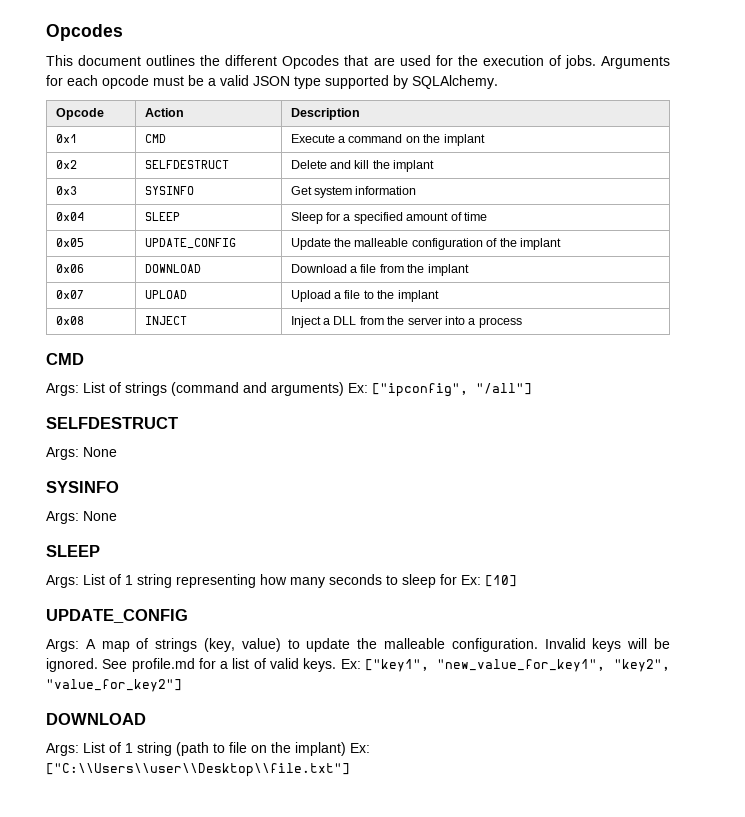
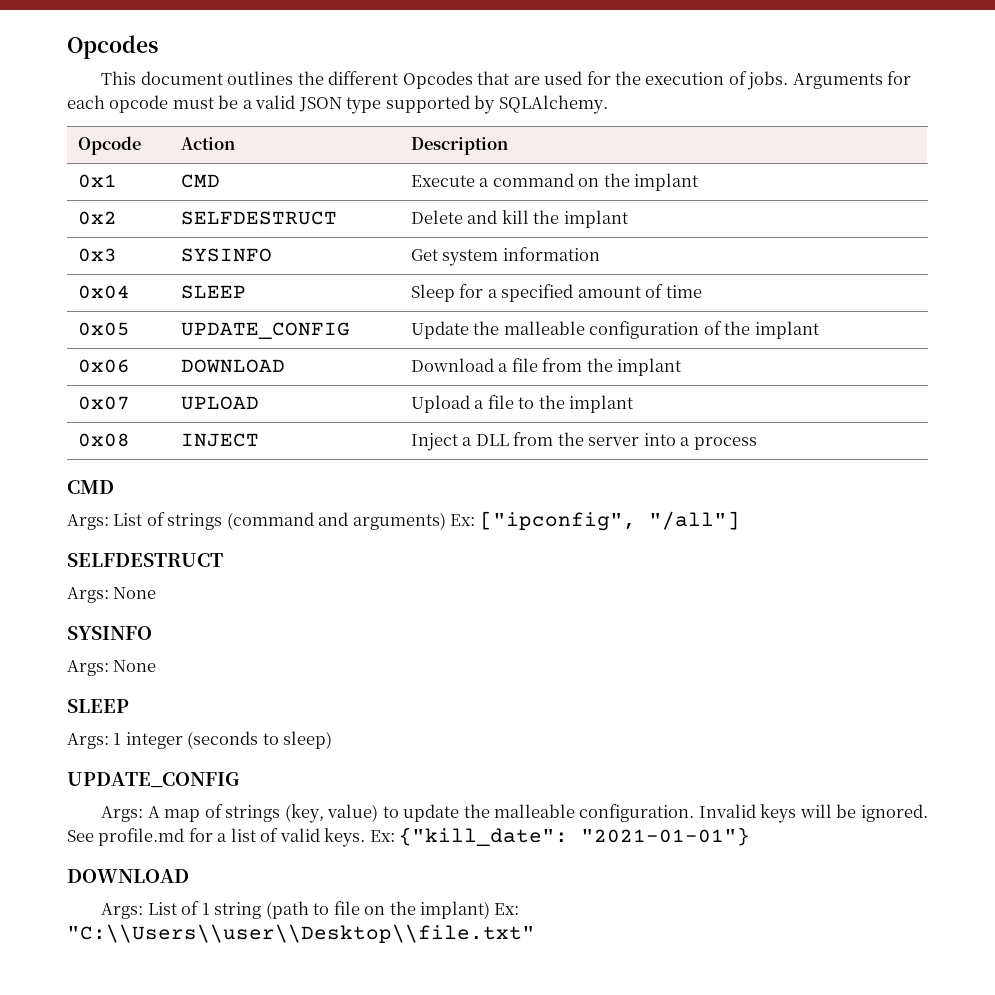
[83,574,517,588] List of 1 string representing how many seconds to sleep for Ex: [10] -> [113,731,333,749] 1 integer (seconds to sleep)
[364,659,670,672] [46,679,182,692] ["key1", "new_value_for_key1", "key2", "value_for_key2"] -> [399,827,751,846] {"kill_date": "2021-01-01"}
[46,763,350,777] ["C:\\Users\\user\\Desktop\\file.txt"] -> [67,924,535,943] "C:\\Users\\user\\Desktop\\file.txt"

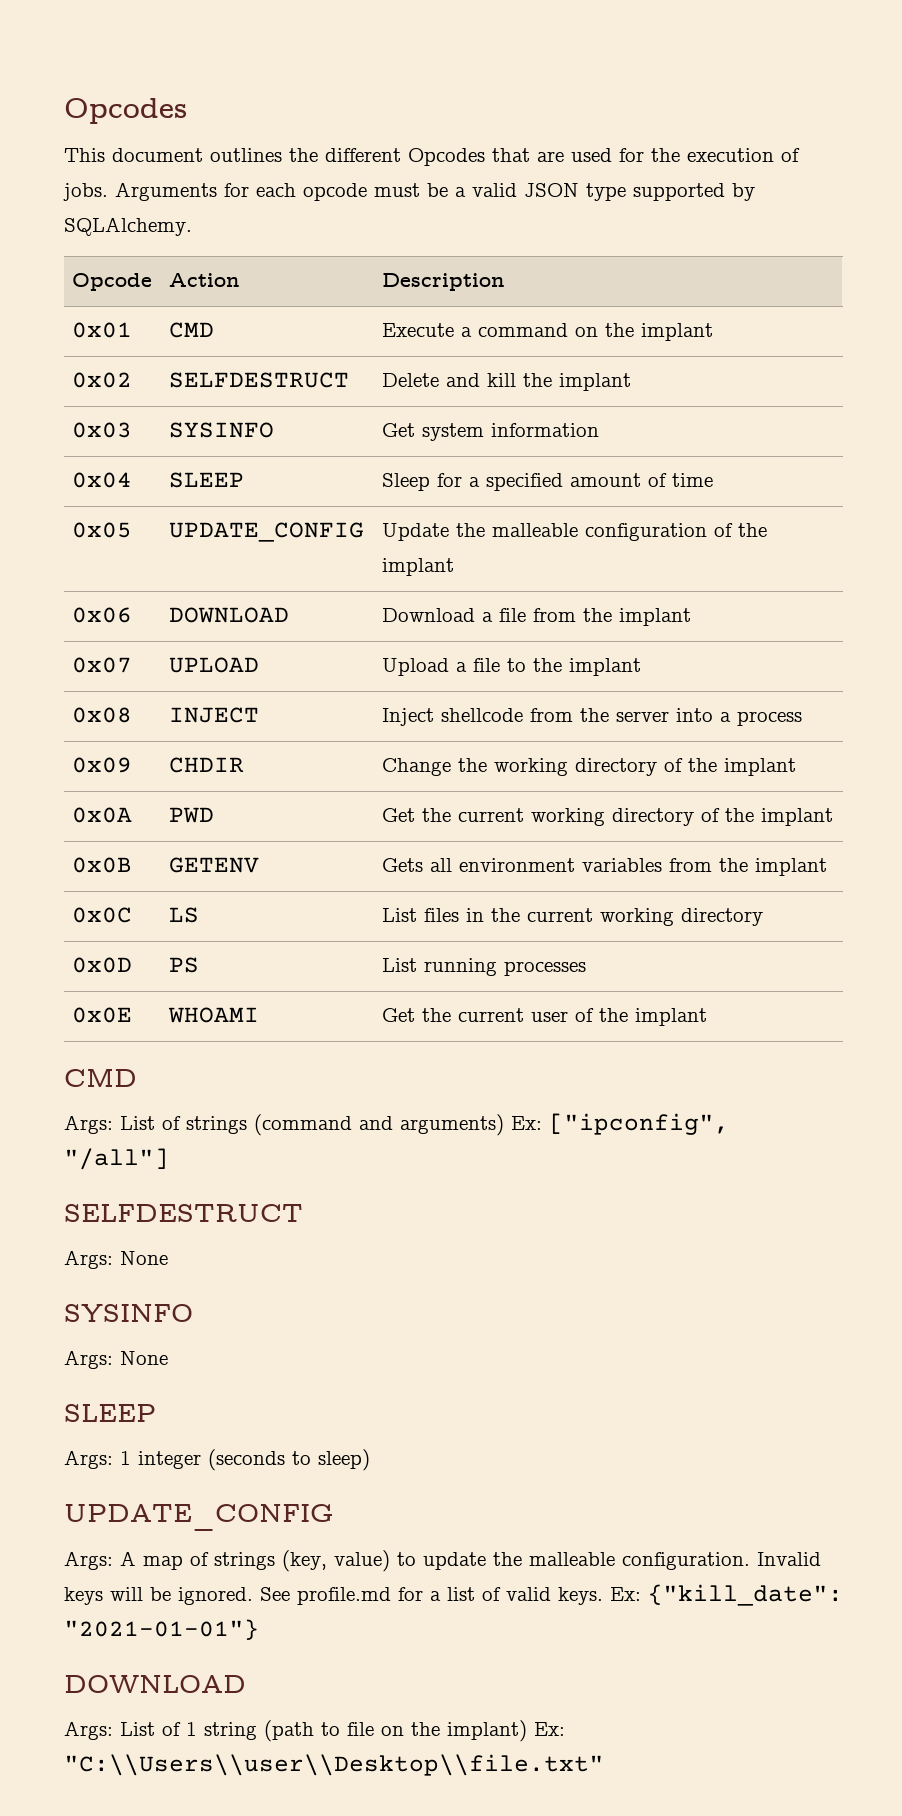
[77,174,117,188] 0x1 -> [72,322,133,338] 0x01
[77,211,117,225] 0x2 -> [72,372,133,388] 0x02
[77,248,117,262] 0x3 -> [72,422,133,438] 0x03
[462,434,509,446] a DLL -> [441,708,524,722] shellcode
(757, 443) none -> [72,757,133,773] [169,757,245,773] [382,758,797,776] [72,807,133,823] [169,807,215,823] [382,808,834,826] [72,857,133,873] [169,857,260,873] [382,858,828,876] [72,907,133,923] [169,907,200,923] [382,908,764,926] [72,957,133,973] [169,957,200,973] [382,958,587,976] [72,1007,133,1023] [168,1007,260,1023] [382,1008,708,1026] // 0x09 | CHDIR | Change the working directory of the implant // 0x0A | PWD | Get the current working directory of the implant // 0x0B | GETENV | Gets all environment variables from the implant // 0x0C | LS | List files in the current working directory // 0x0D | PS | List running processes // 0x0E | WHOAMI | Get the current user of the implant

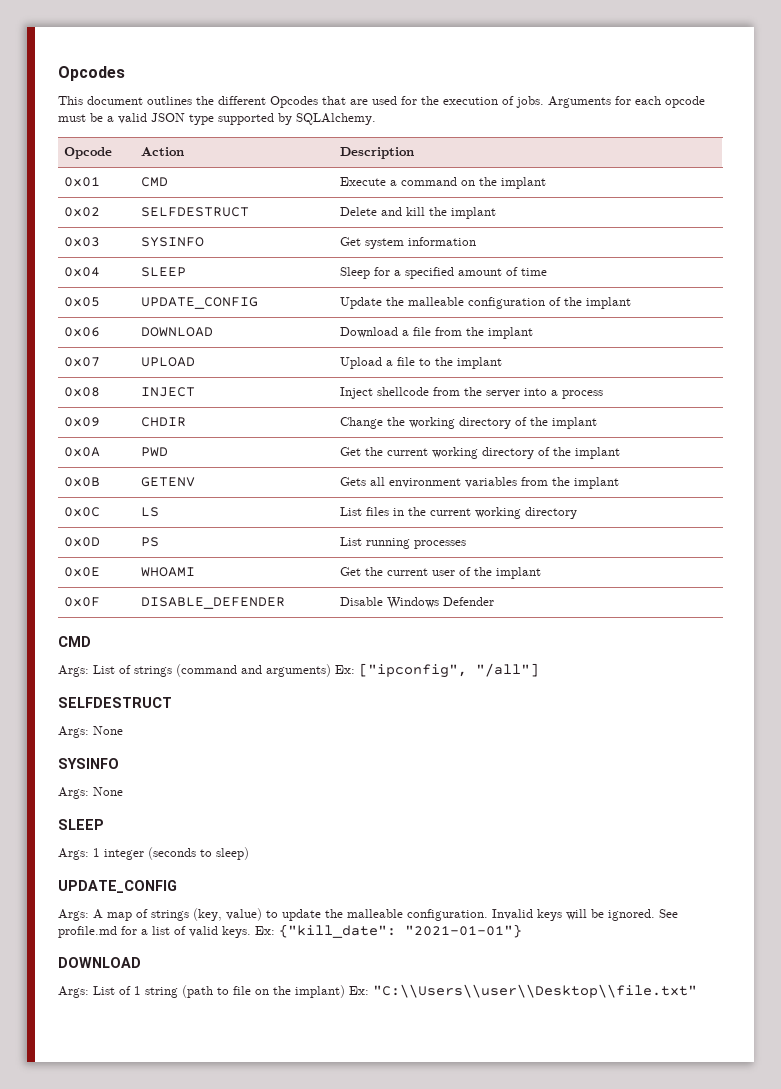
(708, 1017) none -> [64,597,101,607] [141,597,286,609] [340,597,495,609] // 0x0F | DISABLE_DEFENDER | Disable Windows Defender

